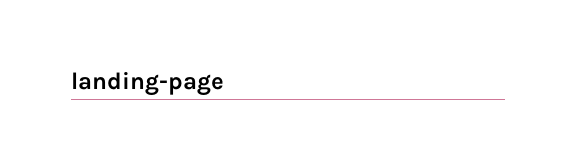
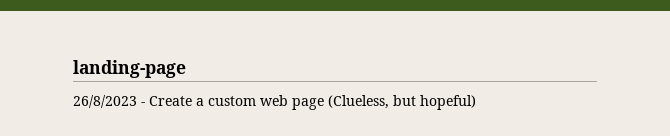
(224, 83) none -> [73,95,476,110] // 26/8/2023 - Create a custom web page (Clueless, but hopeful)

